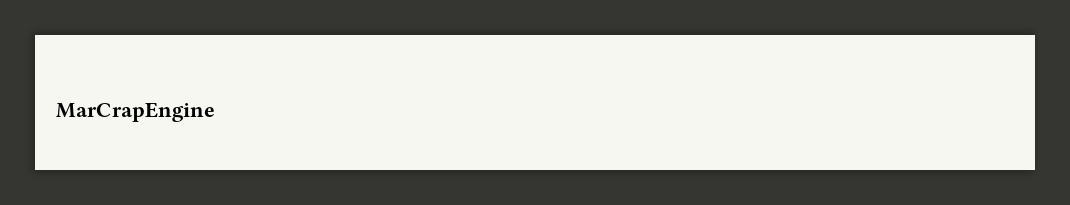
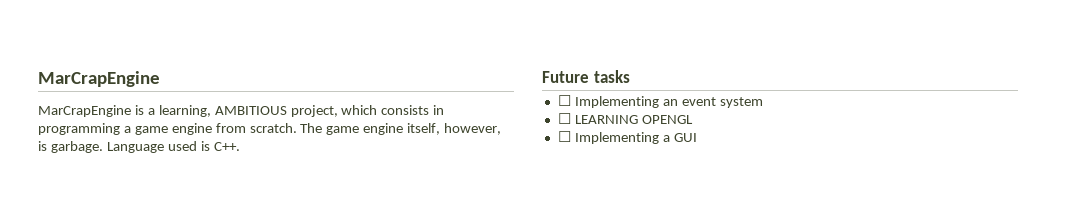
[56,102,215,122] MarCrapEngine -> [38,71,160,87] [38,105,445,117] [38,123,502,135] [38,141,240,153] [542,70,630,83] [557,95,763,108] [557,113,693,124] [557,131,697,144] MarCrapEngine // MarCrapEngine is a learning, AMBITIOUS project, which consists in programming a game engine from scratch. The game engine itself, however, is garbage. Language used is C++. // Future tasks // ☐ Implementing an event system // ☐ LEARNING OPENGL // ☐ Implementing a GUI

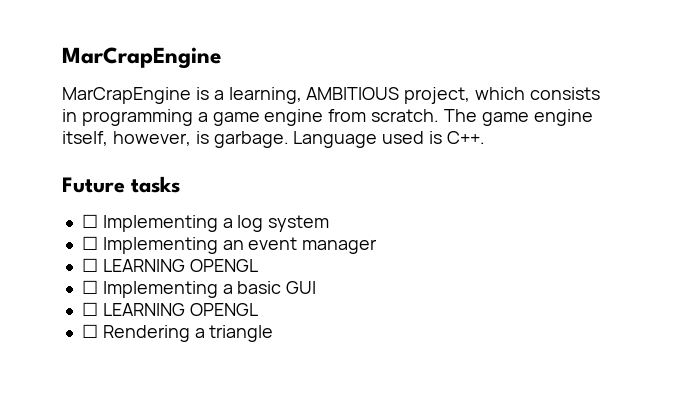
(630, 76) none -> [81,214,330,232] // ☐ Implementing a log system
[719,97,763,108] system -> [302,239,378,254] manager
(670, 138) none -> [237,281,282,294] basic
(697, 137) none -> [81,302,258,316] [81,324,274,342] // ☐ LEARNING OPENGL // ☐ Rendering a triangle

